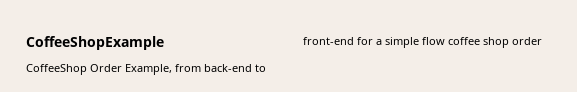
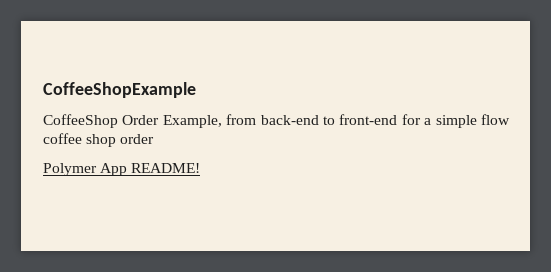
(542, 41) none -> [43,163,201,176] // Polymer App README!

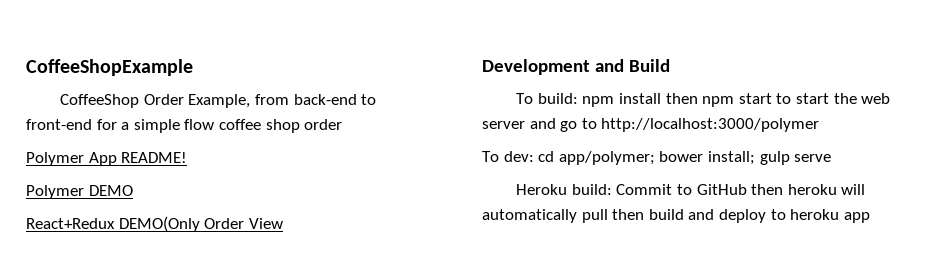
(201, 168) none -> [26,185,133,199] [26,216,283,232] [482,59,670,75] [516,93,891,107] [482,118,820,132] [482,151,832,165] [516,184,866,195] [482,209,870,223] // Polymer DEMO // React+Redux DEMO(Only Order View // Development and Build // To build: npm install then npm start to start the web server and go to http://localhost:3000/polymer // To dev: cd app/polymer; bower install; gulp serve // Heroku build: Commit to GitHub then heroku will automatically pull then build and deploy to heroku app

